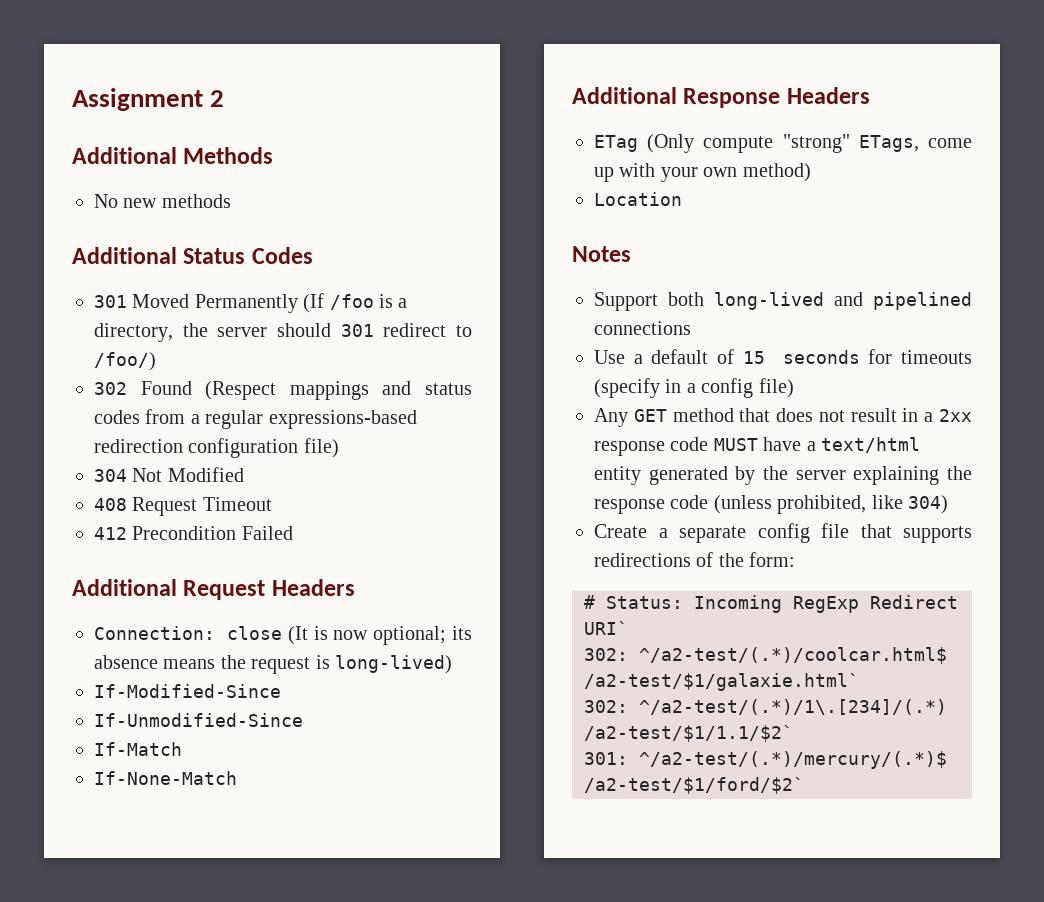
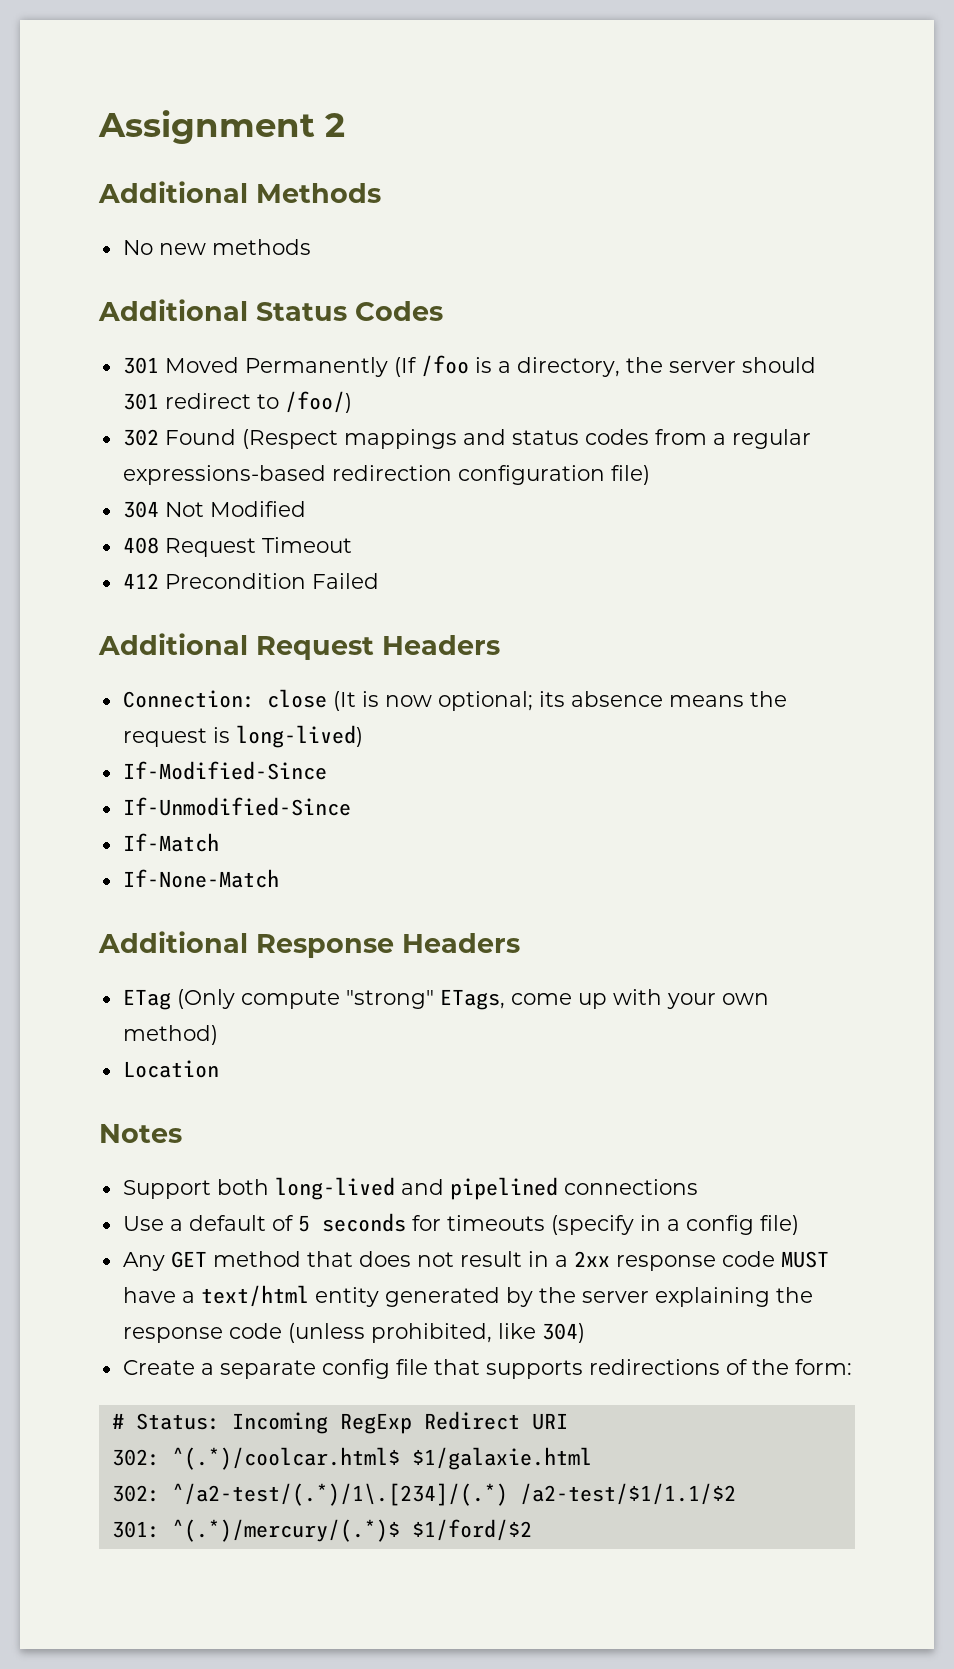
[742,351,765,364] 15 -> [297,1215,310,1232] 5
[584,621,628,635] [584,647,947,664] [584,673,859,691] URI` // 302: ^/a2-test/(.*)/coolcar.html$ /a2-test/$1/galaxie.html` -> [531,1413,568,1430] [111,1447,592,1470] URI // 302: ^(.*)/coolcar.html$ $1/galaxie.html
[584,725,793,742] /a2-test/$1/1.1/$2` -> [519,1483,736,1505] /a2-test/$1/1.1/$2
[639,751,947,769] [584,777,804,794] ^/a2-test/(.*)/mercury/(.*)$ /a2-test/$1/ford/$2` -> [171,1519,532,1542] ^(.*)/mercury/(.*)$ $1/ford/$2

